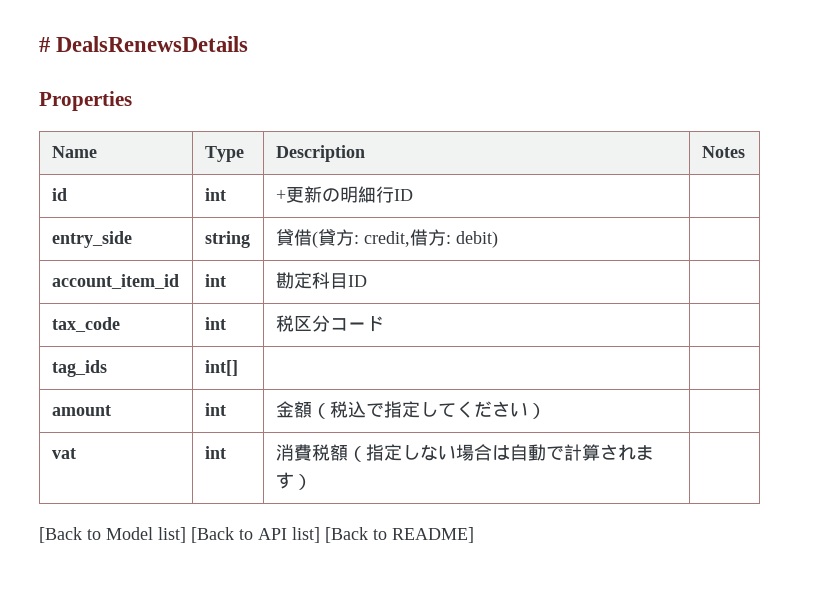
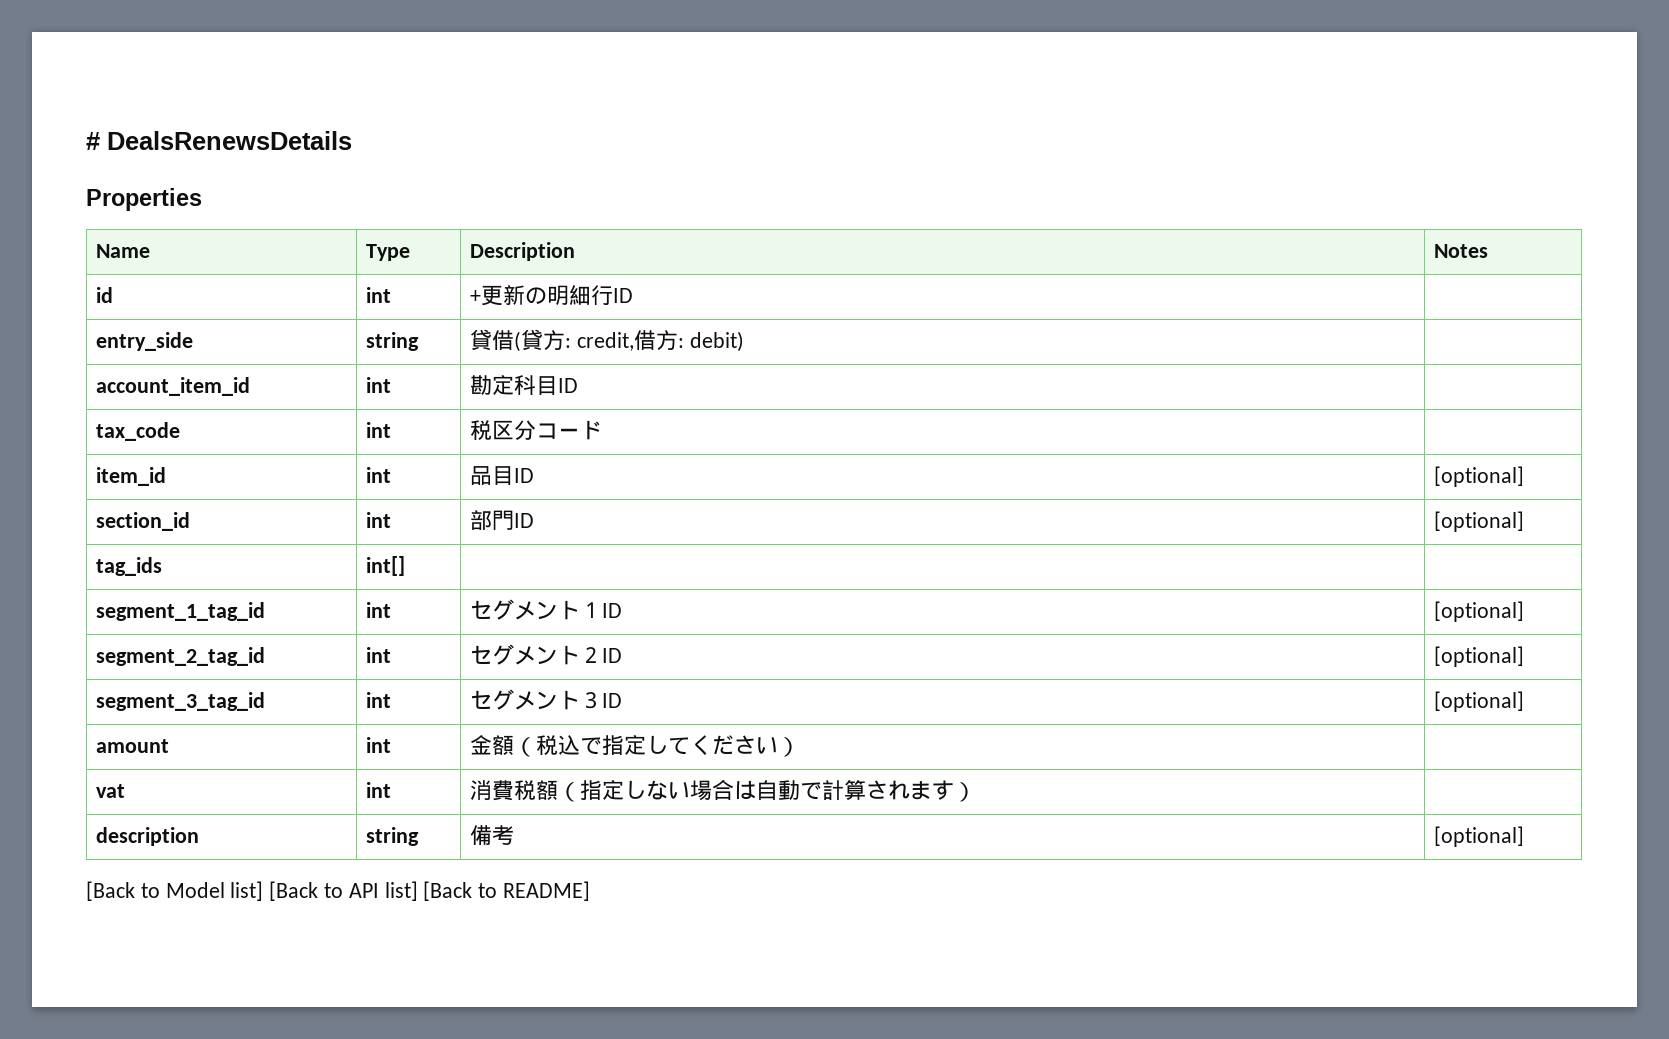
[51,360,107,377] [204,360,238,376] tag_ids | int[] | | -> [95,467,166,486] [365,467,391,483] [469,466,534,485] [1433,466,1524,487] [95,512,190,531] [365,512,391,528] [469,510,534,530] [1433,511,1524,532] [95,557,162,576] [365,556,405,576] [95,602,265,621] [365,602,391,618] [469,599,622,620] [1433,601,1524,622] [95,647,265,666] [365,647,391,663] [469,644,622,665] [1433,646,1524,667] [95,692,265,711] [365,692,391,708] [469,689,622,710] [1433,691,1524,712] item_id | int | 品目ID | [optional] // section_id | int | 部門ID | [optional] // tag_ids | int[] | | // segment_1_tag_id | int | セグメント１ID | [optional] // segment_2_tag_id | int | セグメント２ID | [optional] // segment_3_tag_id | int | セグメント３ID | [optional]
(312, 482) none -> [95,827,199,846] [365,827,419,846] [469,825,514,845] [1433,826,1524,847] // description | string | 備考 | [optional]

